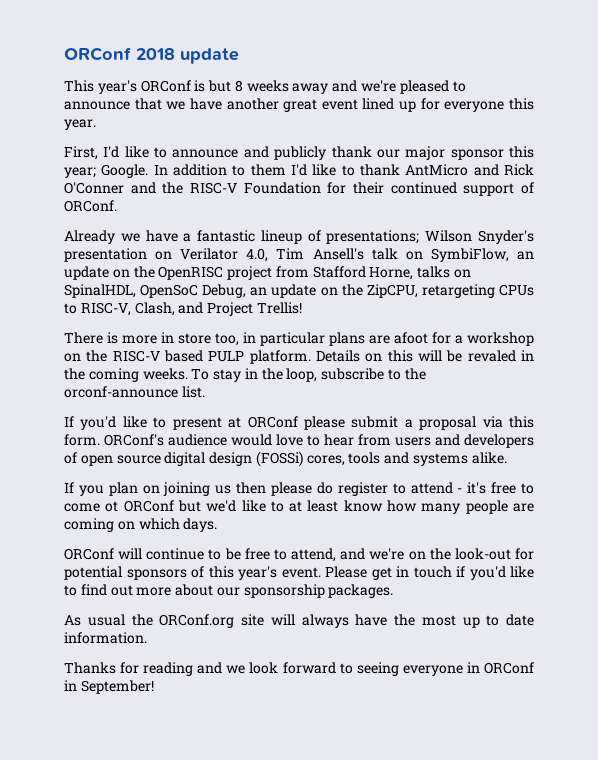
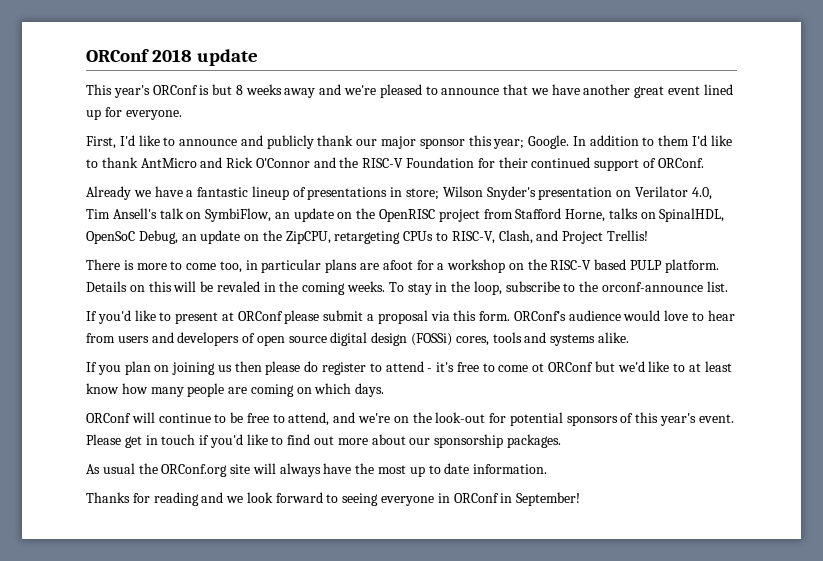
[444,98,534,112] [64,119,96,130] everyone this year. -> [125,110,182,120] everyone.
[64,182,124,194] O'Conner -> [255,158,310,168] O'Connor
[326,230,420,244] presentations; -> [307,187,440,200] presentations in store;
[161,332,211,344] in store -> [170,261,217,270] to come

